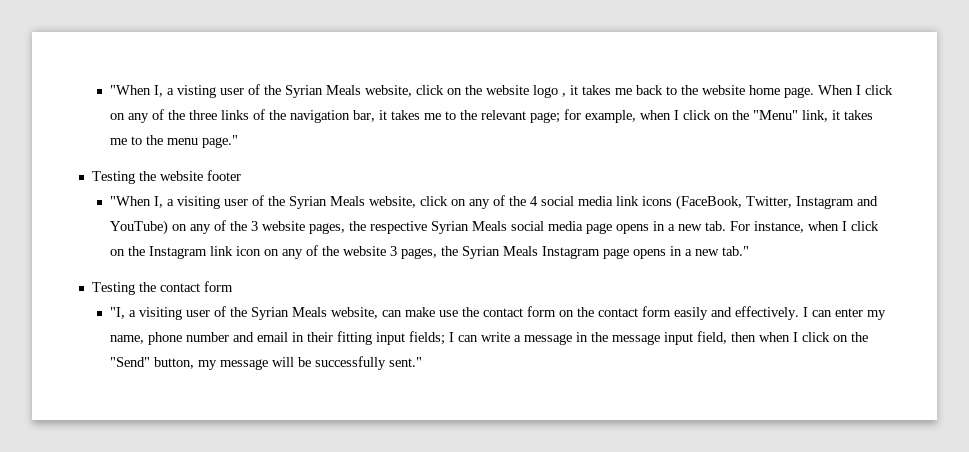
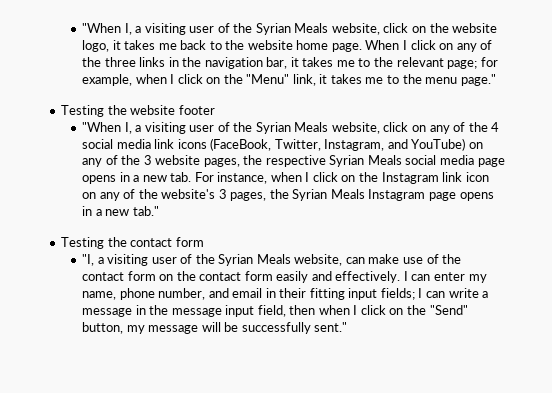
[110,85,217,98] "When I, a visting -> [82,23,186,35] "When I, a visiting
[533,85,567,98] logo , -> [82,40,110,52] logo,
[253,109,266,120] of -> [168,57,179,67] in
[796,196,855,209] Instagram -> [324,139,385,151] Instagram,
[343,246,387,256] website -> [161,189,216,199] website's
(459, 313) none -> [426,254,439,264] of
[186,332,230,342] number -> [158,288,206,300] number,

